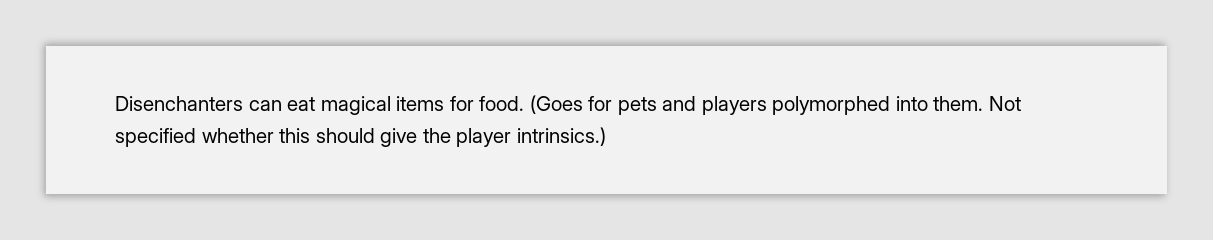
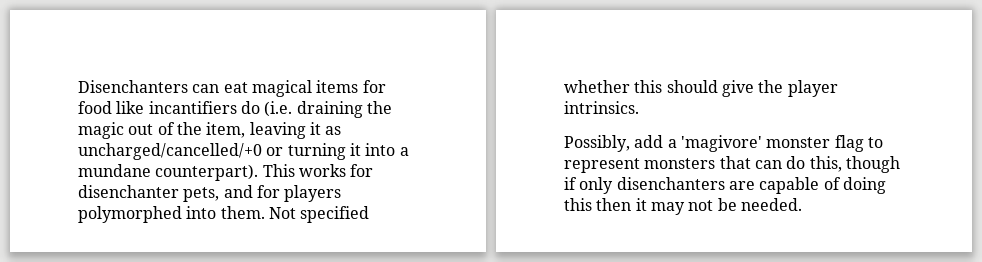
[479,95,697,115] food. (Goes for pets and -> [78,101,392,118] [78,122,342,139] [78,143,409,160] [78,164,374,181] [78,185,280,202] food like incantifiers do (i.e. draining the magic out of the item, leaving it as uncharged/cancelled/+0 or turning it into a mundane counterpart). This works for disenchanter pets, and for
[516,127,606,146] intrinsics.) -> [564,101,639,114] [564,135,883,152] [564,156,900,173] [564,177,886,194] [564,198,802,215] intrinsics. // Possibly, add a 'magivore' monster flag to represent monsters that can do this, though if only disenchanters are capable of doing this then it may not be needed.

